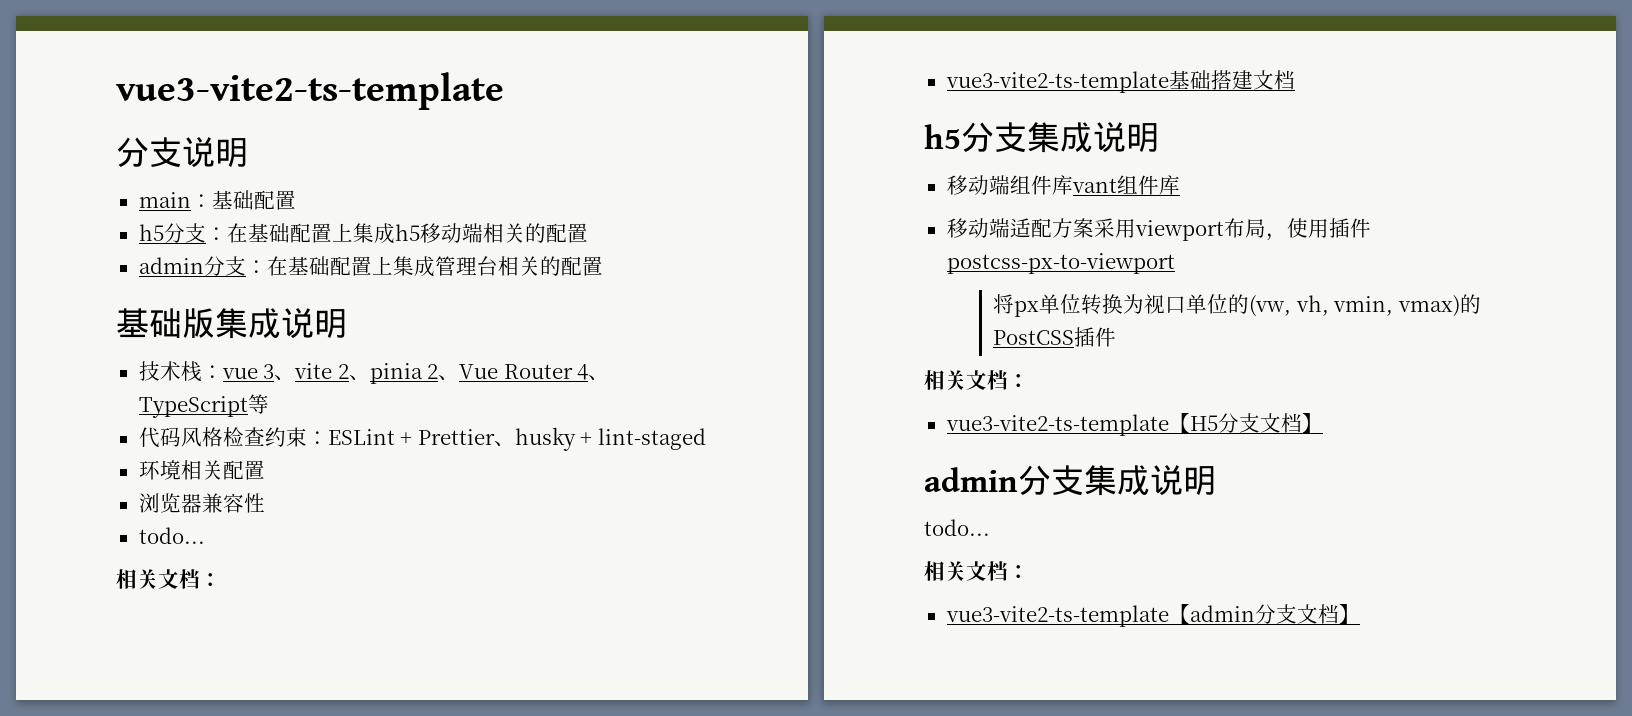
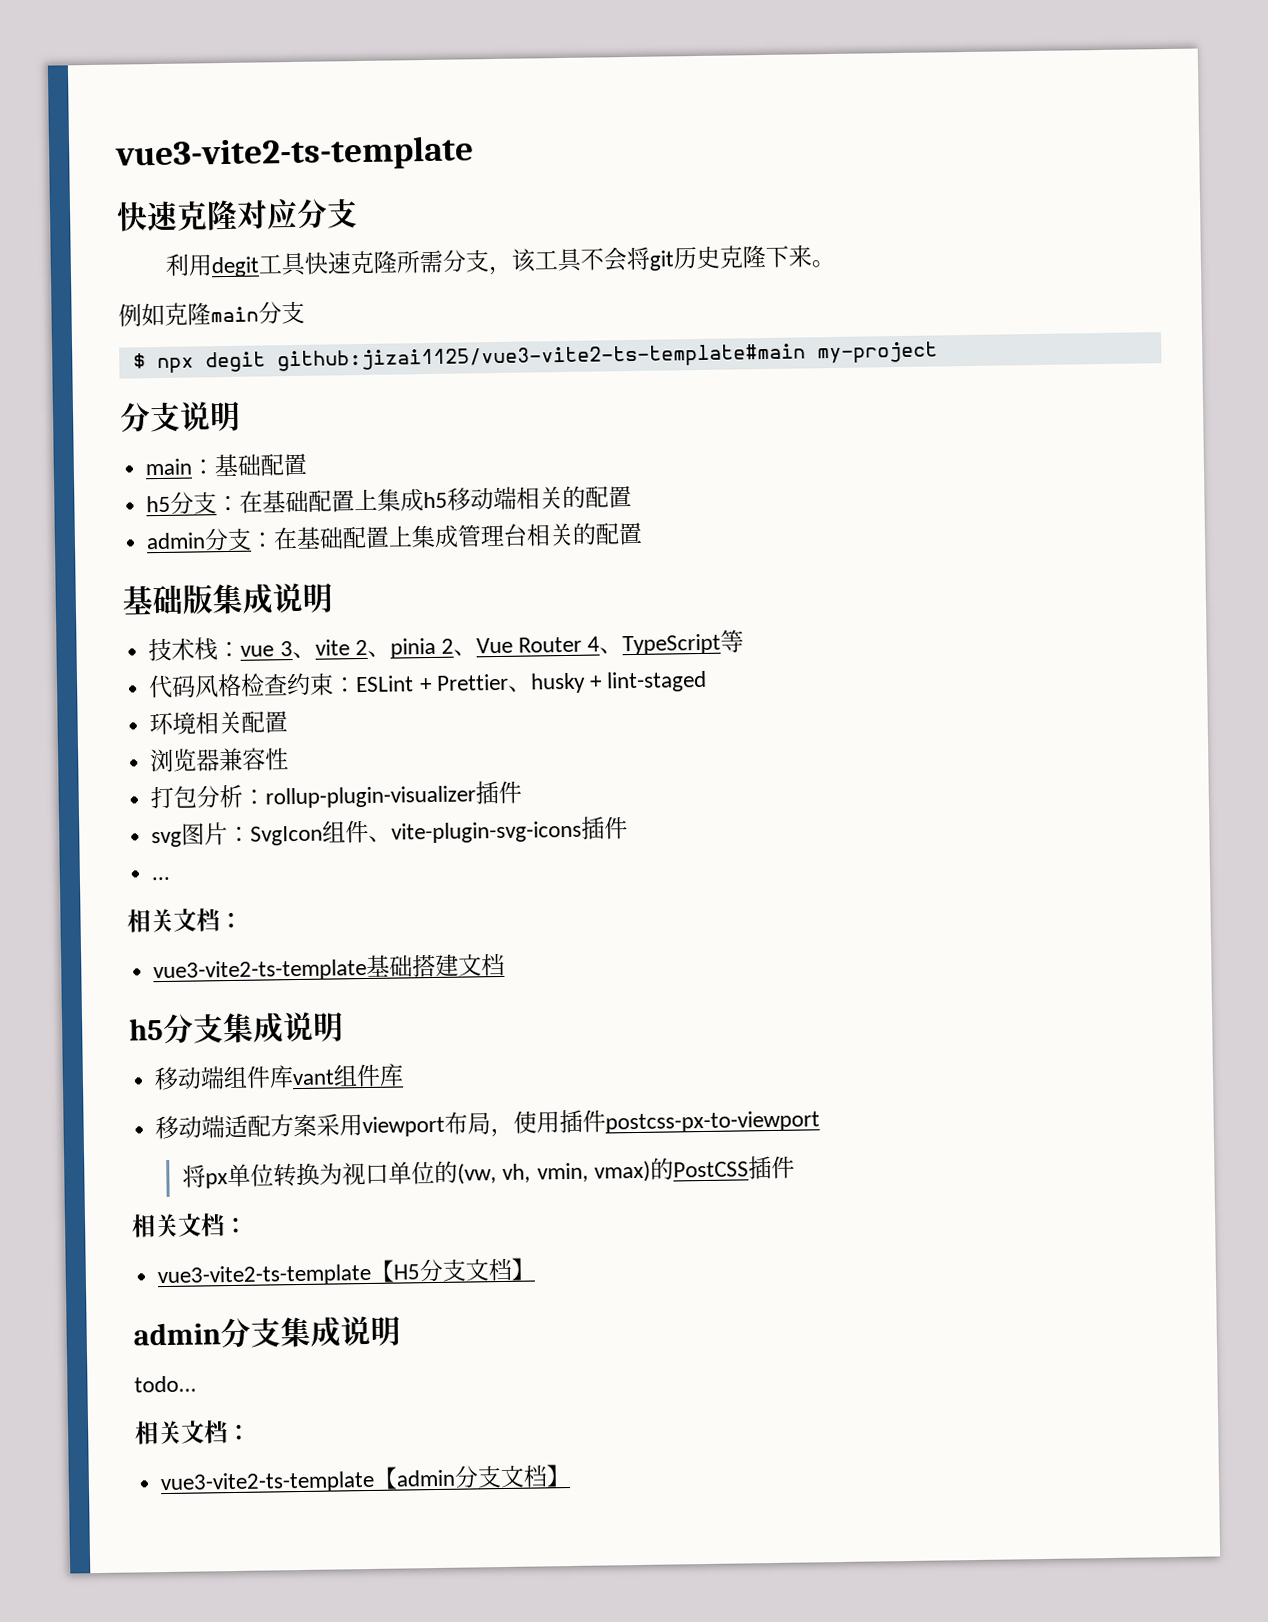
[116,72,504,110] vue3-vite2-ts-template -> [114,135,474,173] [116,198,358,232] [164,244,835,278] [118,300,305,327] [132,341,938,374] vue3-vite2-ts-template // 快速克隆对应分支 // 利用degit工具快速克隆所需分支，该工具不会将git历史克隆下来。 // 例如克隆main分支 // $ npx degit github:jizai1125/vue3-vite2-ts-template#main my-project
[138,527,205,544] todo... -> [150,780,523,809] [151,816,629,848] [151,876,171,881] 打包分析：rollup-plugin-visualizer插件 // svg图片：SvgIcon组件、vite-plugin-svg-icons插件 // ...

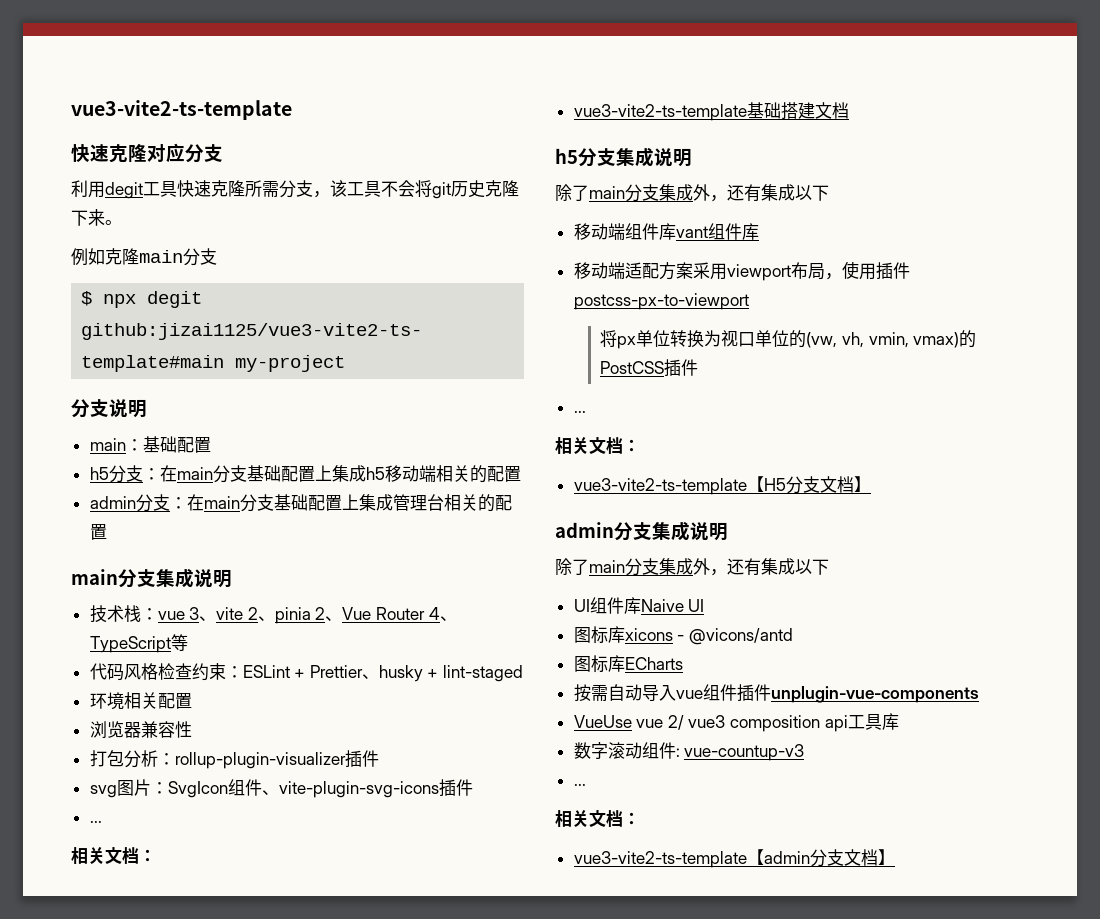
(264, 502) none -> [176,465,247,483] main分支
(299, 538) none -> [203,494,274,512] main分支
[122,584,214,616] 基础版 -> [71,569,156,588] main分支
(344, 1026) none -> [555,184,829,202] // 除了main分支集成外，还有集成以下
(795, 1167) none -> [573,410,586,413] // ...
[134,1375,197,1393] todo... -> [555,558,829,576] [573,597,705,614] [573,626,793,645] [573,655,683,673] [573,684,979,703] [573,713,899,732] [573,742,805,761] [573,783,586,786] 除了main分支集成外，还有集成以下 // UI组件库Naive UI // 图标库xicons - @vicons/antd // 图标库ECharts // 按需自动导入vue组件插件unplugin-vue-components // VueUse vue 2/ vue3 composition api工具库 // 数字滚动组件: vue-countup-v3 // ...

